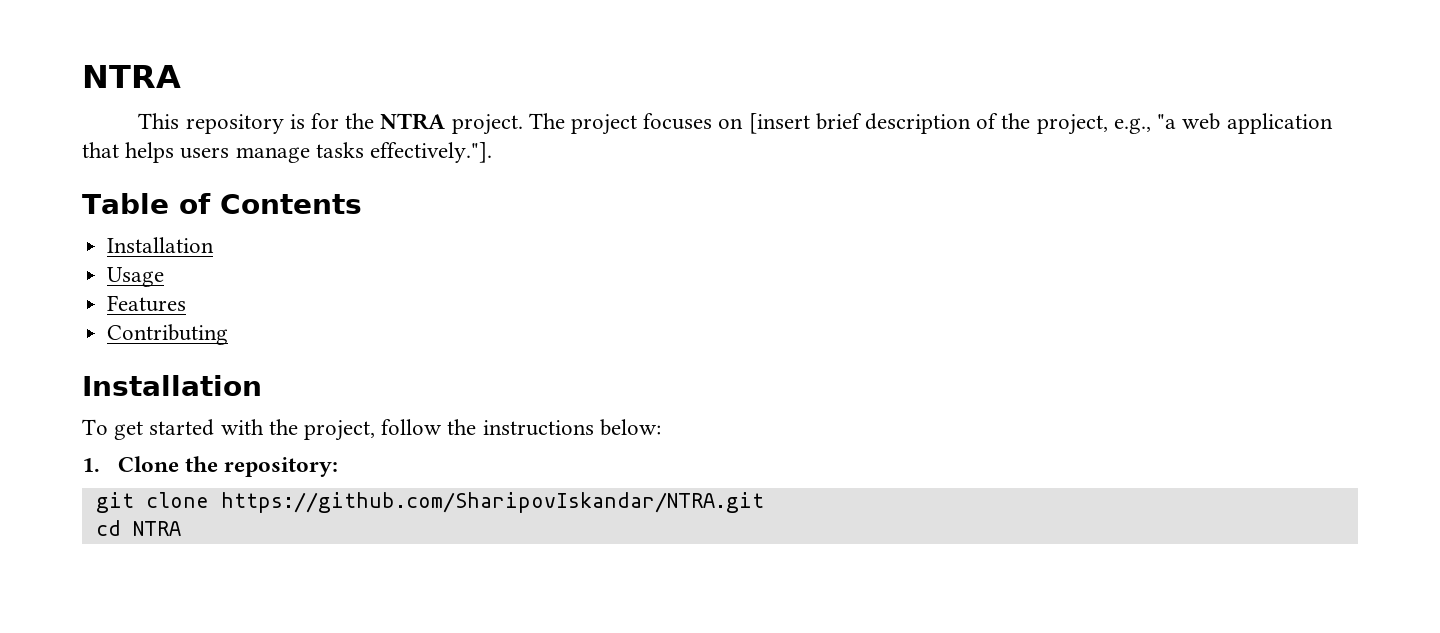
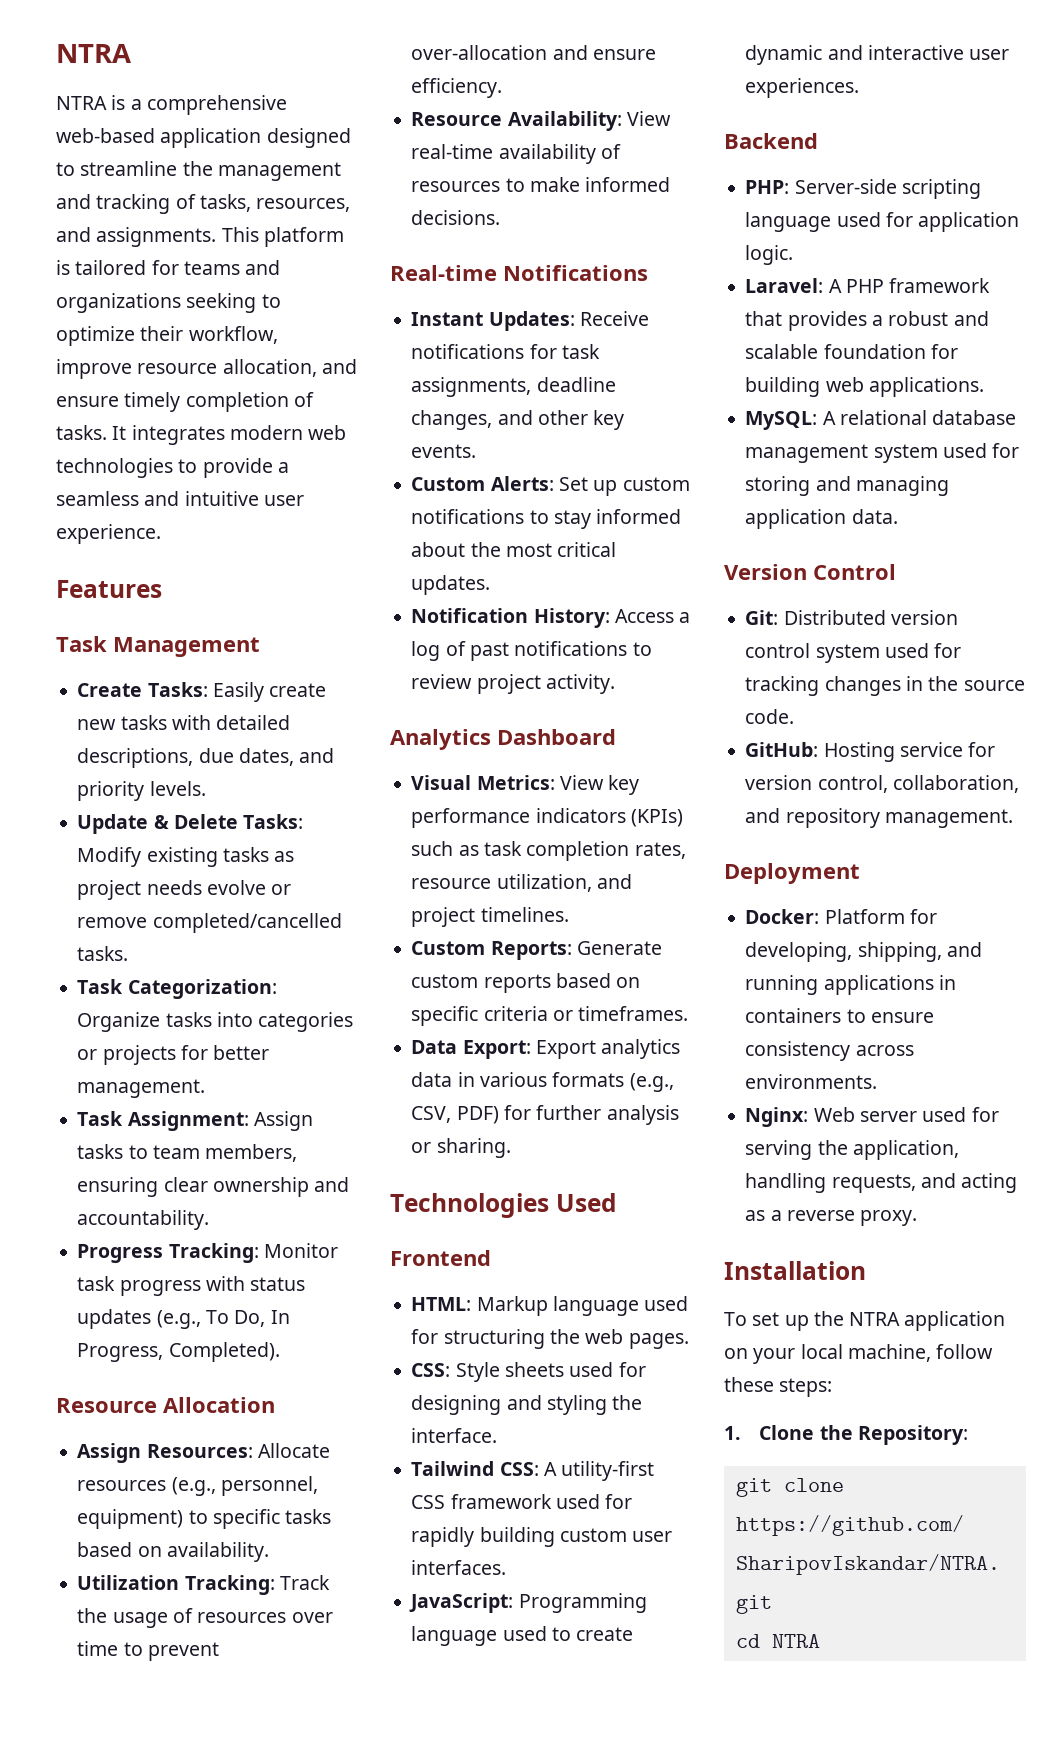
[138,113,1333,135] [82,142,493,163] [82,193,362,214] [107,237,215,253] [107,267,165,287] [107,295,187,312] [107,324,229,345] [82,375,262,396] [82,419,661,441] This repository is for the NTRA project. The project focuses on [insert brief description of the project, e.g., "a web application that helps users manage tasks effectively."]. // Table of Contents // Installation // Usage // Features // Contributing // Installation // To get started with the project, follow the instructions below: -> [56,95,287,115] [56,128,351,148] [56,161,341,181] [56,194,351,214] [56,227,344,247] [56,260,281,275] [56,293,281,313] [56,326,278,346] [56,359,357,379] [56,392,314,412] [56,425,347,445] [56,458,289,478] [56,491,304,506] [56,524,161,544] [56,580,162,598] [56,636,260,657] [77,682,327,702] [77,715,291,730] [77,748,335,768] [77,781,206,801] [77,814,304,834] [77,847,295,867] [77,880,292,900] [77,913,342,933] [77,946,129,961] [77,979,277,999] [77,1012,354,1032] [77,1045,270,1065] [77,1079,206,1098] [77,1111,313,1131] [77,1144,298,1162] [77,1177,350,1197] [77,1210,210,1230] [77,1243,338,1263] [77,1276,306,1296] [77,1309,290,1329] [77,1342,280,1362] [56,1397,275,1413] [77,1443,330,1463] [77,1476,318,1496] [77,1509,332,1529] [77,1542,269,1562] [77,1575,330,1595] [77,1608,333,1628] [77,1641,219,1661] [411,45,656,60] [411,78,503,98] [411,111,671,131] [411,144,621,164] [411,177,671,192] [411,210,501,225] [390,265,648,281] [411,311,649,331] [411,344,600,359] [411,377,616,397] [411,410,625,430] [411,444,477,458] [411,476,690,496] [411,509,682,529] [411,542,617,557] [411,575,491,595] [411,608,691,628] [411,641,652,661] [411,674,615,694] [390,729,616,750] [411,775,640,795] [411,808,683,828] [411,841,686,861] [411,874,632,892] [411,907,569,927] [411,941,662,960] [411,973,641,993] [411,1006,689,1026] [411,1039,681,1059] [411,1072,674,1092] [411,1105,679,1125] [411,1138,511,1158] [390,1193,617,1218] [390,1250,491,1266] [411,1296,689,1316] [411,1329,689,1349] [411,1362,646,1382] [411,1395,643,1415] [411,1428,498,1443] [411,1461,655,1481] [411,1494,633,1509] [411,1527,673,1547] [411,1560,507,1575] [409,1593,647,1613] [411,1626,634,1646] [745,45,1010,65] [745,78,860,98] [724,133,818,149] [745,179,981,199] [745,212,1020,232] [745,245,794,265] [745,278,991,293] [745,311,989,331] [745,344,958,359] [745,377,984,397] [745,410,1017,430] [745,443,1020,463] [745,476,949,496] [745,509,898,529] [724,564,896,580] [745,610,958,625] [745,643,962,663] [745,676,1025,696] [745,709,795,724] [745,742,996,762] [745,775,1019,793] [745,808,1013,828] [724,863,860,884] [745,909,937,924] [745,942,982,962] [745,975,956,995] [745,1008,934,1023] [745,1041,914,1061] [745,1074,878,1089] [745,1107,999,1127] [745,1140,959,1160] [745,1173,1018,1193] [745,1210,918,1226] [724,1261,866,1280] [724,1311,1006,1331] [724,1344,994,1364] [724,1377,833,1397] NTRA is a comprehensive web-based application designed to streamline the management and tracking of tasks, resources, and assignments. This platform is tailored for teams and organizations seeking to optimize their workflow, improve resource allocation, and ensure timely completion of tasks. It integrates modern web technologies to provide a seamless and intuitive user experience. // Features // Task Management // Create Tasks: Easily create new tasks with detailed descriptions, due dates, and priority levels. // Update & Delete Tasks: Modify existing tasks as project needs evolve or remove completed/cancelled tasks. // Task Categorization: Organize tasks into categories or projects for better management. // Task Assignment: Assign tasks to team members, ensuring clear ownership and accountability. // Progress Tracking: Monitor task progress with status updates (e.g., To Do, In Progress, Completed). // Resource Allocation // Assign Resources: Allocate resources (e.g., personnel, equipment) to specific tasks based on availability. // Utilization Tracking: Track the usage of resources over time to prevent over-allocation and ensure efficiency. // Resource Availability: View real-time availability of resources to make informed decisions. // Real-time Notifications // Instant Updates: Receive notifications for task assignments, deadline changes, and other key events. // Custom Alerts: Set up custom notifications to stay informed about the most critical updates. // Notification History: Access a log of past notifications to review project activity. // Analytics Dashboard // Visual Metrics: View key performance indicators (KPIs) such as task completion rates, resource utilization, and project timelines. // Custom Reports: Generate custom reports based on specific criteria or timeframes. // Data Export: Export analytics data in various formats (e.g., CSV, PDF) for further analysis or sharing. // Technologies Used // Frontend // HTML: Markup language used for structuring the web pages. // CSS: Style sheets used for designing and styling the interface. // Tailwind CSS: A utility-first CSS framework used for rapidly building custom user interfaces. // JavaScript: Programming language used to create dynamic and interactive user experiences. // Backend // PHP: Server-side scripting language used for application logic. // Laravel: A PHP framework that provides a robust and scalable foundation for building web applications. // MySQL: A relational database management system used for storing and managing application data. // Version Control // Git: Distributed version control system used for tracking changes in the source code. // GitHub: Hosting service for version control, collaboration, and repository management. // Deployment // Docker: Platform for developing, shipping, and running applications in containers to ensure consistency across environments. // Nginx: Web server used for serving the application, handling requests, and acting as a reverse proxy. // Installation // To set up the NTRA application on your local machine, follow these steps:
[224,457,339,477] repository: -> [857,1425,968,1445] Repository:

